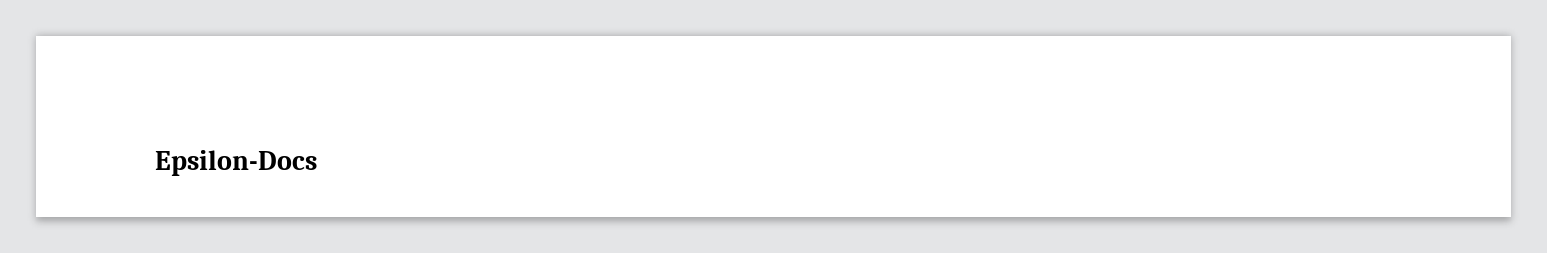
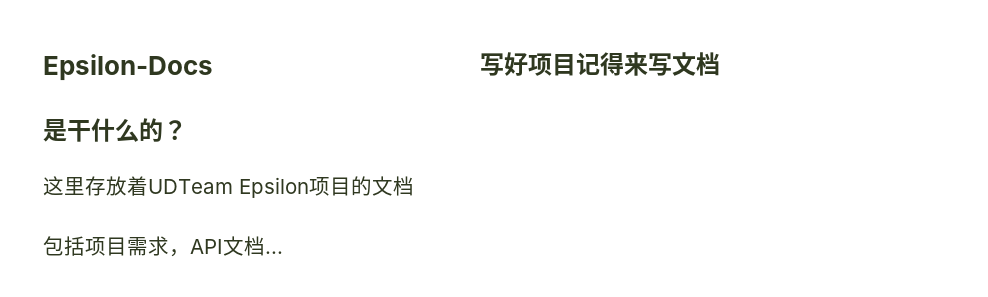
(317, 163) none -> [43,118,187,142] [43,176,414,198] [43,236,283,257] [480,52,720,76] // 是干什么的？ // 这里存放着UDTeam Epsilon项目的文档 // 包括项目需求，API文档... // 写好项目记得来写文档

